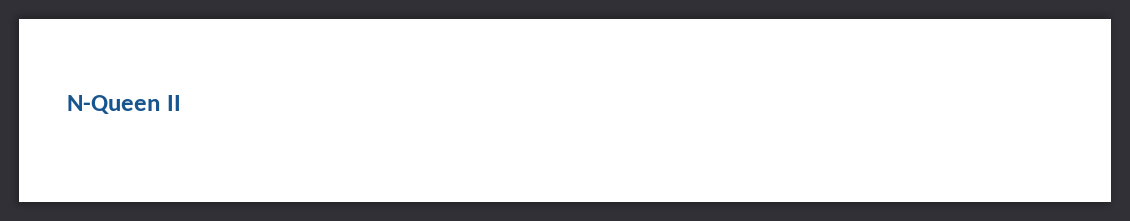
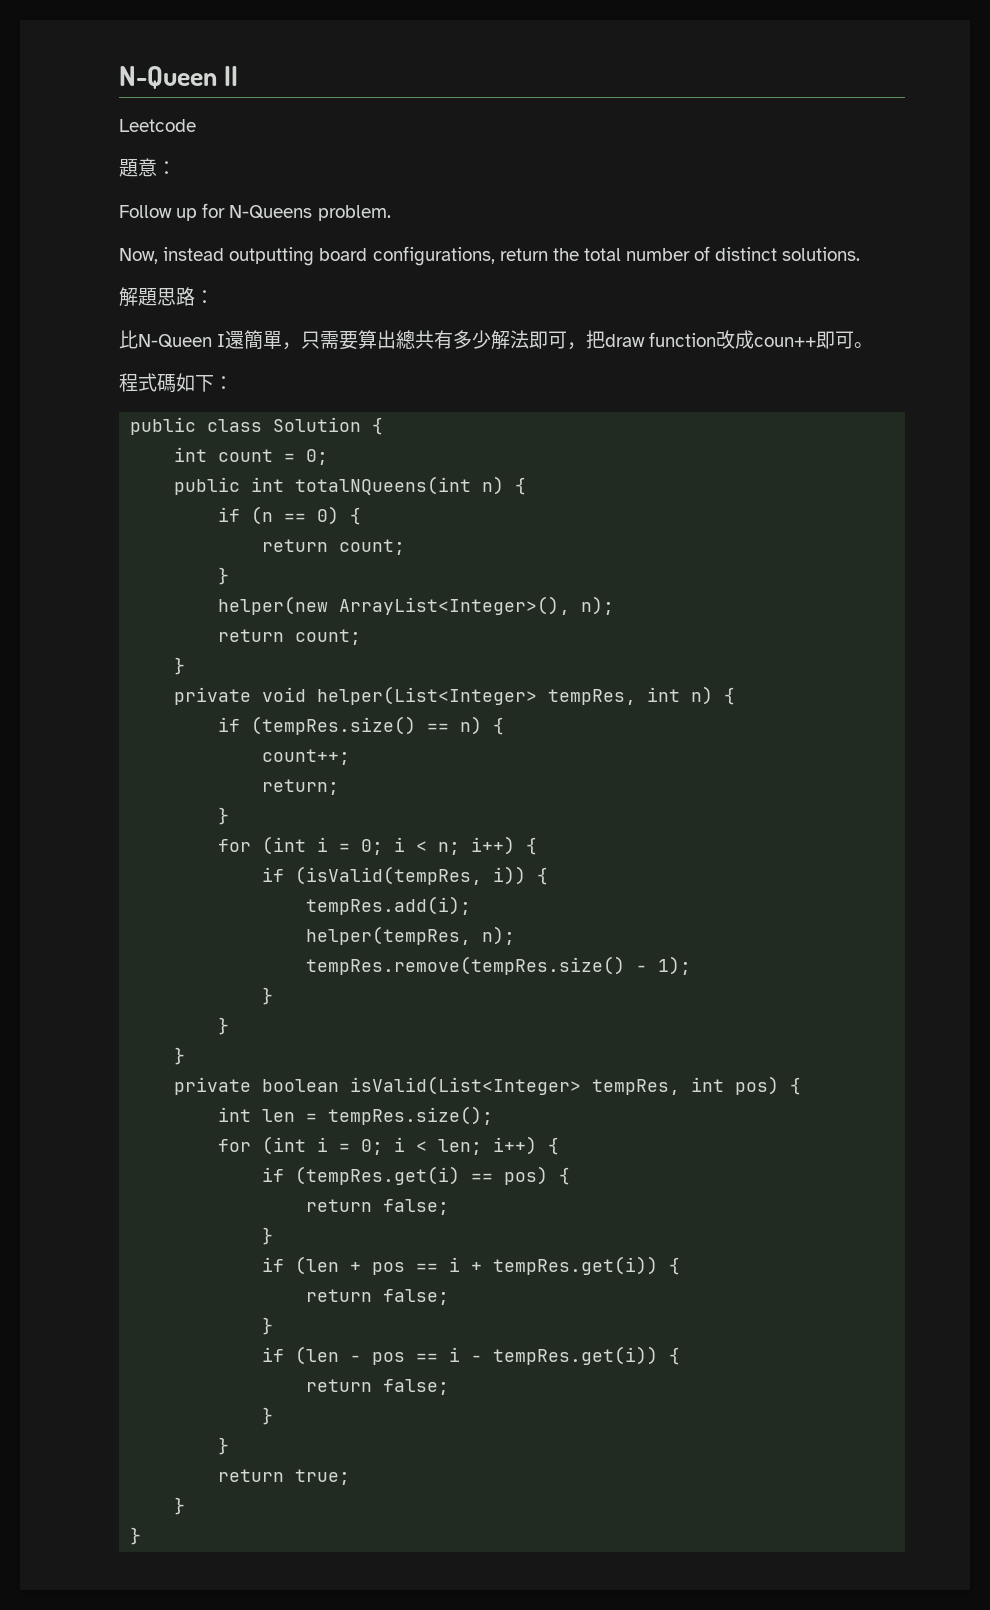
(181, 103) none -> [119,119,196,132] [119,158,176,177] [119,203,391,221] [119,246,861,266] [119,287,214,307] [119,330,874,350] [119,373,233,393] [130,417,384,435] [174,447,329,465] [174,476,527,495] [218,506,362,525] [262,539,406,555] [218,567,230,585] [218,596,615,615] [218,629,362,645] [174,657,186,675] [174,686,736,705] [218,716,505,735] [262,749,351,765] [262,779,340,795] [218,807,230,825] [218,836,538,855] [262,866,549,885] [306,896,472,915] [306,926,516,945] [306,956,692,975] [262,987,274,1005] [218,1017,230,1035] [174,1047,186,1065] [174,1076,802,1095] [218,1106,494,1125] [218,1136,560,1155] [262,1166,571,1185] [306,1199,450,1215] [262,1227,274,1245] [262,1256,681,1275] [306,1289,450,1305] [262,1317,274,1335] [262,1346,681,1365] [306,1379,450,1395] [262,1407,274,1425] [218,1437,230,1455] [218,1469,351,1485] [174,1497,186,1515] [130,1527,142,1545] // Leetcode // 題意： // Follow up for N-Queens problem. // Now, instead outputting board configurations, return the total number of distinct solutions. // 解題思路： // 比N-Queen I還簡單，只需要算出總共有多少解法即可，把draw function改成coun++即可。 // 程式碼如下： // public class Solution { // int count = 0; // public int totalNQueens(int n) { // if (n == 0) { // return count; // } // helper(new ArrayList<Integer>(), n); // return count; // } // private void helper(List<Integer> tempRes, int n) { // if (tempRes.size() == n) { // count++; // return; // } // for (int i = 0; i < n; i++) { // if (isValid(tempRes, i)) { // tempRes.add(i); // helper(tempRes, n); // tempRes.remove(tempRes.size() - 1); // } // } // } // private boolean isValid(List<Integer> tempRes, int pos) { // int len = tempRes.size(); // for (int i = 0; i < len; i++) { // if (tempRes.get(i) == pos) { // return false; // } // if (len + pos == i + tempRes.get(i)) { // return false; // } // if (len - pos == i - tempRes.get(i)) { // return false; // } // } // return true; // } // }

